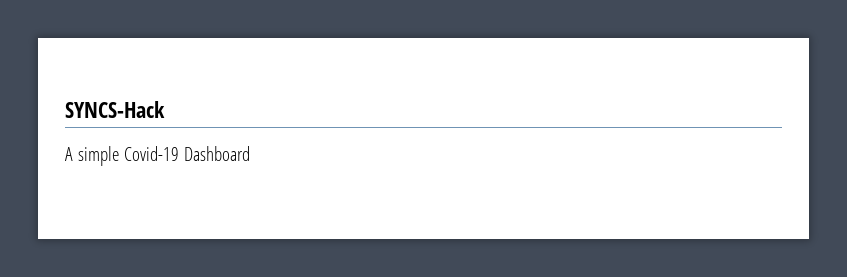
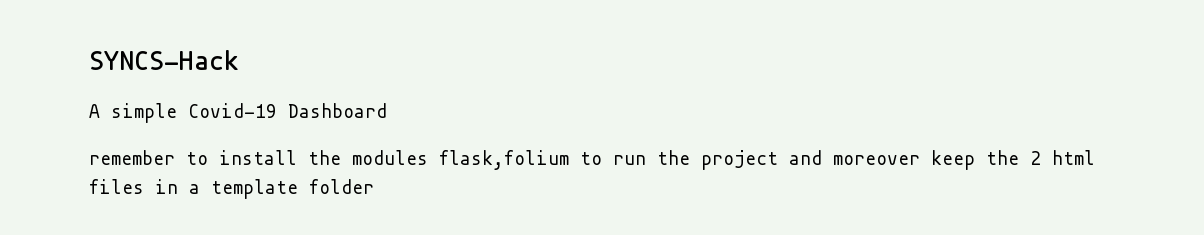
(250, 153) none -> [89,150,1095,170] [89,179,374,199] // remember to install the modules flask,folium to run the project and moreover keep the 2 html files in a template folder

